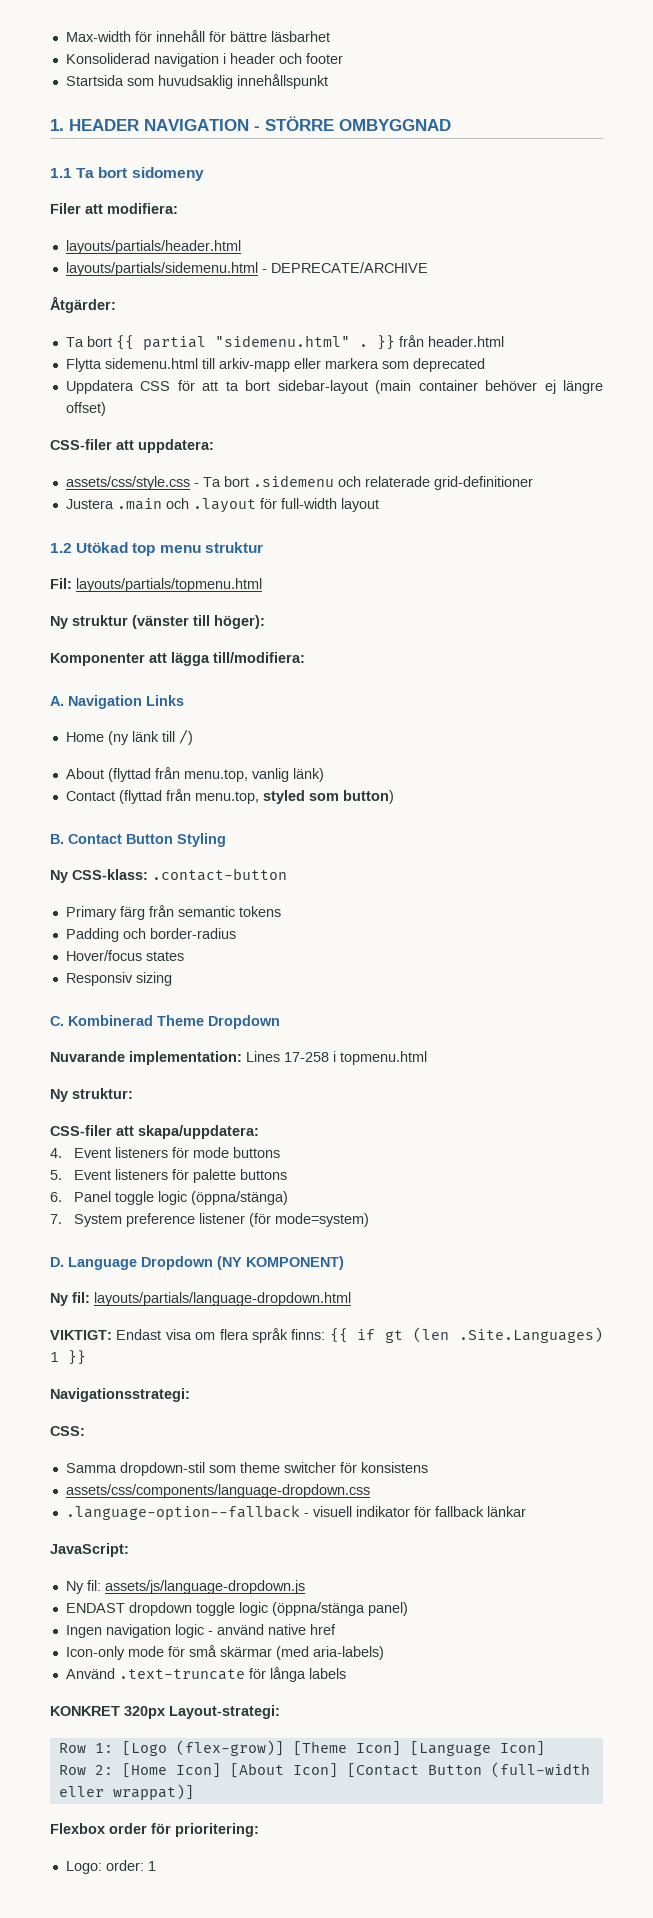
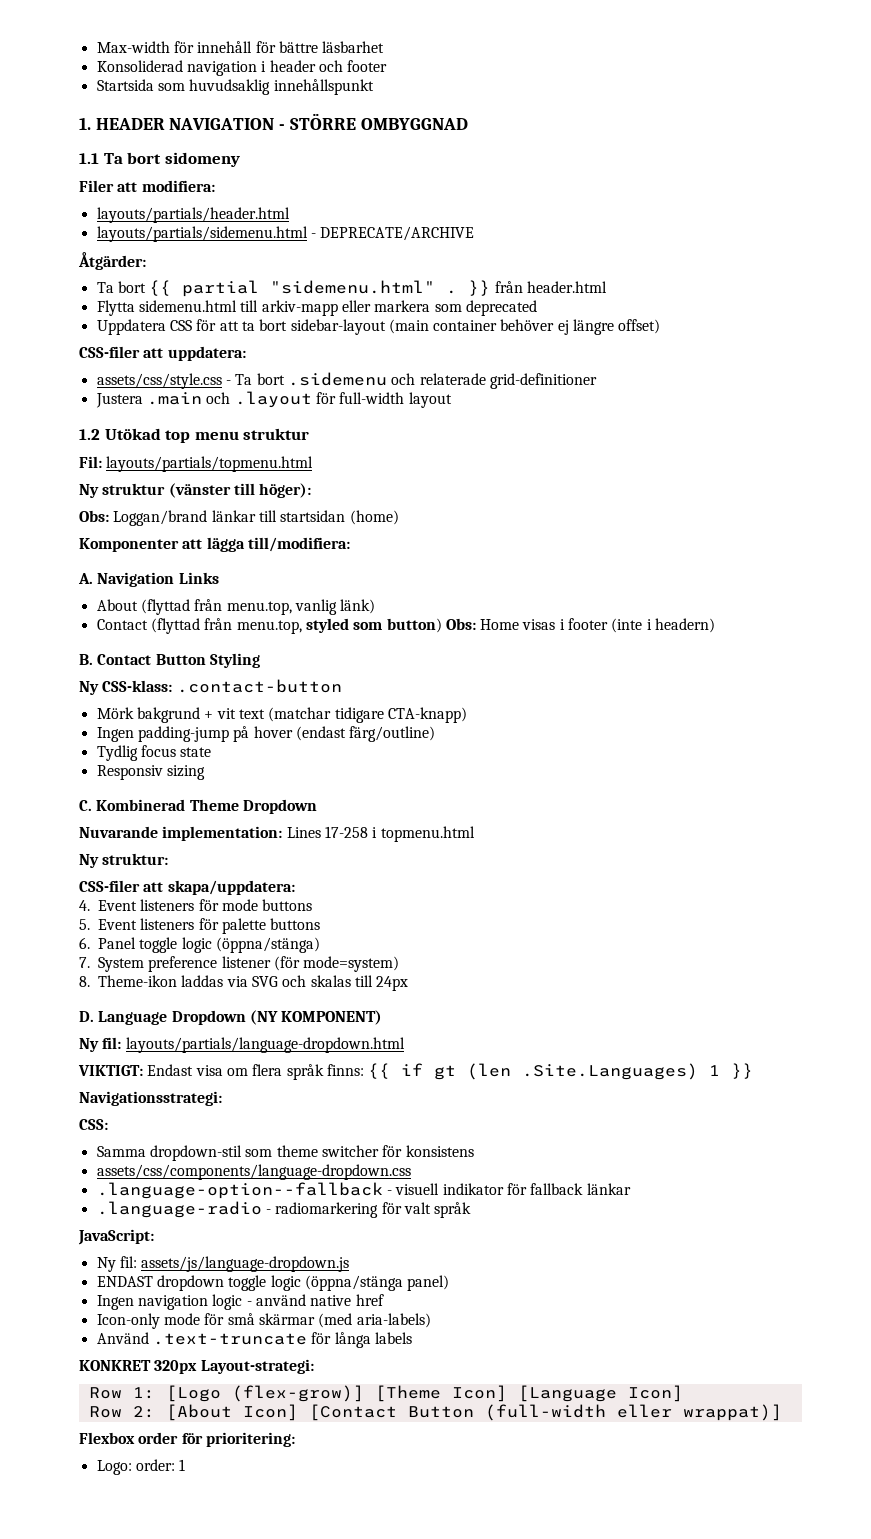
(265, 622) none -> [79,510,399,526] // Obs: Loggan/brand länkar till startsidan (home)
[65,729,193,745] // Home (ny länk till /) -> (219, 578) none
(394, 797) none -> [445,618,716,633] Obs: Home visas i footer (inte i headern)
[65,905,281,920] [65,928,236,942] [65,950,184,961] Primary färg från semantic tokens // Padding och border-radius // Hover/focus states -> [96,707,467,723] [96,726,436,742] [96,745,212,761] Mörk bakgrund + vit text (matchar tidigare CTA-knapp) // Ingen padding-jump på hover (endast färg/outline) // Tydlig focus state
(369, 1220) none -> [79,975,409,991] // 8. Theme-ikon laddas via SVG och skalas till 24px
(526, 1511) none -> [96,1201,472,1218] // .language-radio - radiomarkering för valt språk
[121,1763,221,1778] [Home Icon] -> (155, 1412) none

